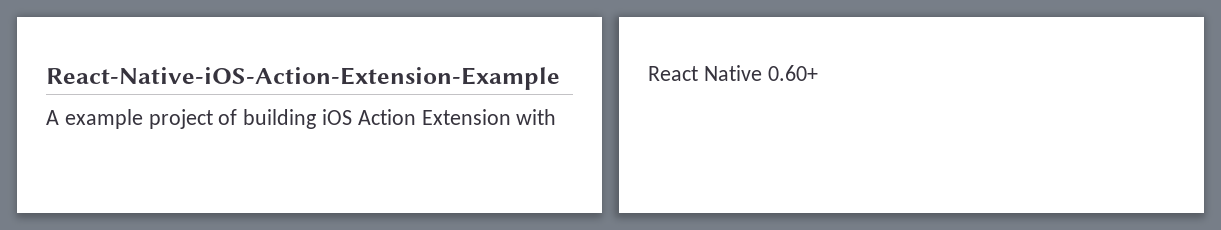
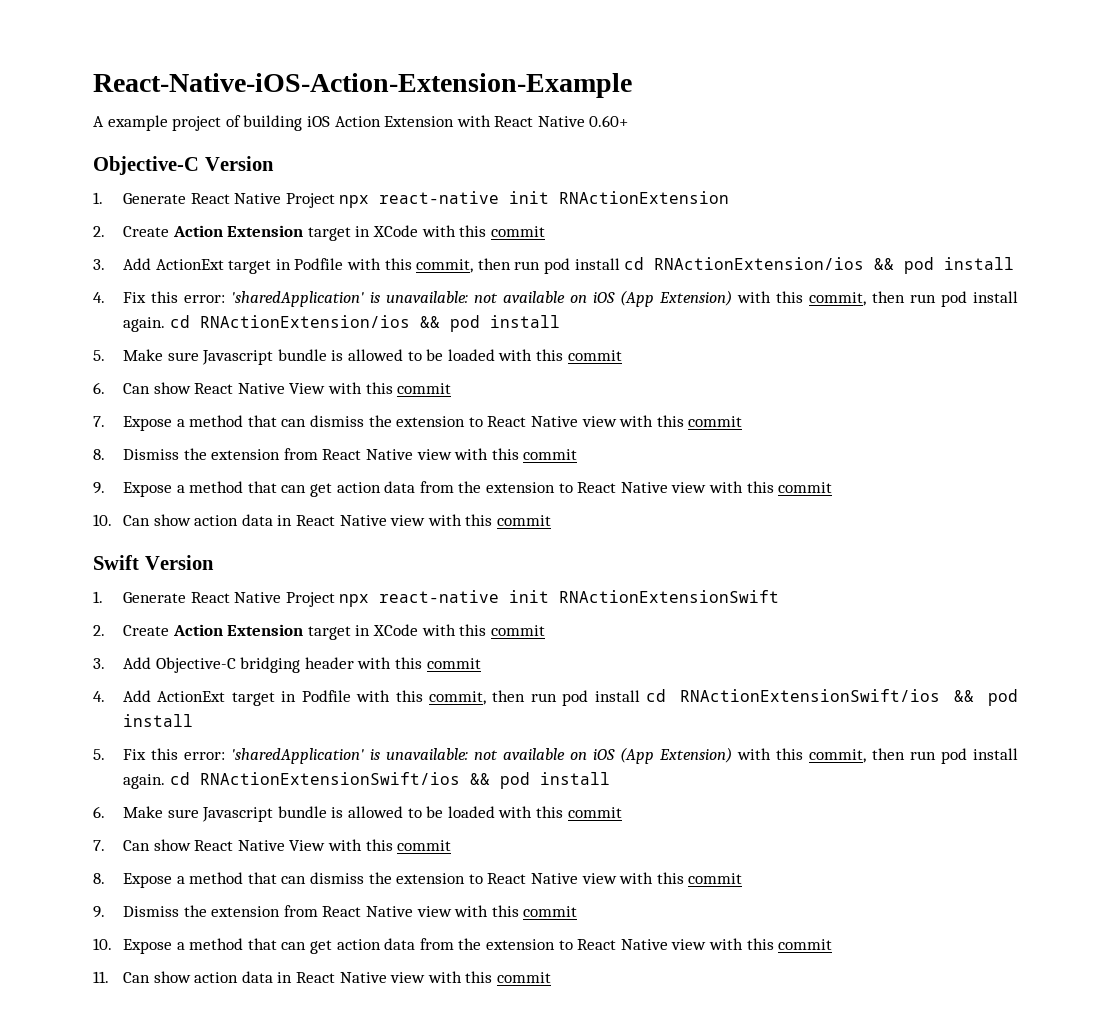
(818, 73) none -> [93,156,274,175] [93,191,730,208] [93,225,545,241] [93,257,1015,274] [93,290,1018,307] [123,315,560,332] [93,349,622,365] [93,382,452,394] [93,415,743,431] [93,448,578,460] [93,481,833,497] [93,514,551,526] [93,555,214,570] [93,590,780,607] [93,624,545,640] [93,657,481,673] [93,689,1018,706] [123,714,194,727] [93,747,1018,764] [123,772,610,789] [93,806,622,822] [93,839,452,851] [93,872,743,888] [93,905,578,918] [93,938,833,954] [93,971,551,983] // Objective-C Version // 1. Generate React Native Project npx react-native init RNActionExtension // 2. Create Action Extension target in XCode with this commit // 3. Add ActionExt target in Podfile with this commit, then run pod install cd RNActionExtension/ios && pod install // 4. Fix this error: 'sharedApplication' is unavailable: not available on iOS (App Extension) with this commit, then run pod install again. cd RNActionExtension/ios && pod install // 5. Make sure Javascript bundle is allowed to be loaded with this commit // 6. Can show React Native View with this commit // 7. Expose a method that can dismiss the extension to React Native view with this commit // 8. Dismiss the extension from React Native view with this commit // 9. Expose a method that can get action data from the extension to React Native view with this commit // 10. Can show action data in React Native view with this commit // Swift Version // 1. Generate React Native Project npx react-native init RNActionExtensionSwift // 2. Create Action Extension target in XCode with this commit // 3. Add Objective-C bridging header with this commit // 4. Add ActionExt target in Podfile with this commit, then run pod install cd RNActionExtensionSwift/ios && pod install // 5. Fix this error: 'sharedApplication' is unavailable: not available on iOS (App Extension) with this commit, then run pod install again. cd RNActionExtensionSwift/ios && pod install // 6. Make sure Javascript bundle is allowed to be loaded with this commit // 7. Can show React Native View with this commit // 8. Expose a method that can dismiss the extension to React Native view with this commit // 9. Dismiss the extension from React Native view with this commit // 10. Expose a method that can get action data from the extension to React Native view with this commit // 11. Can show action data in React Native view with this commit

